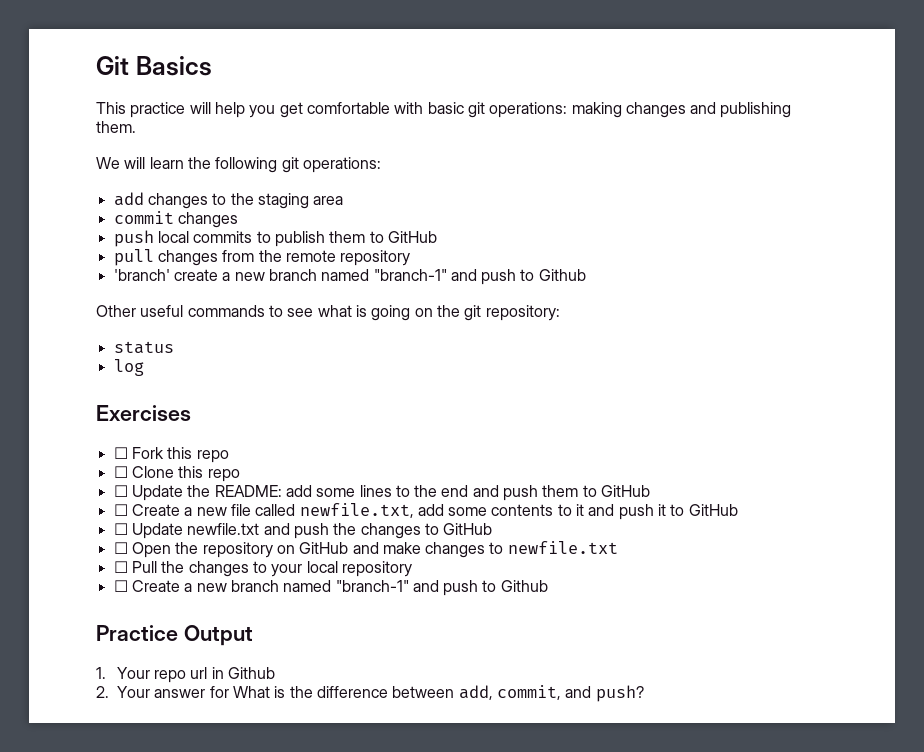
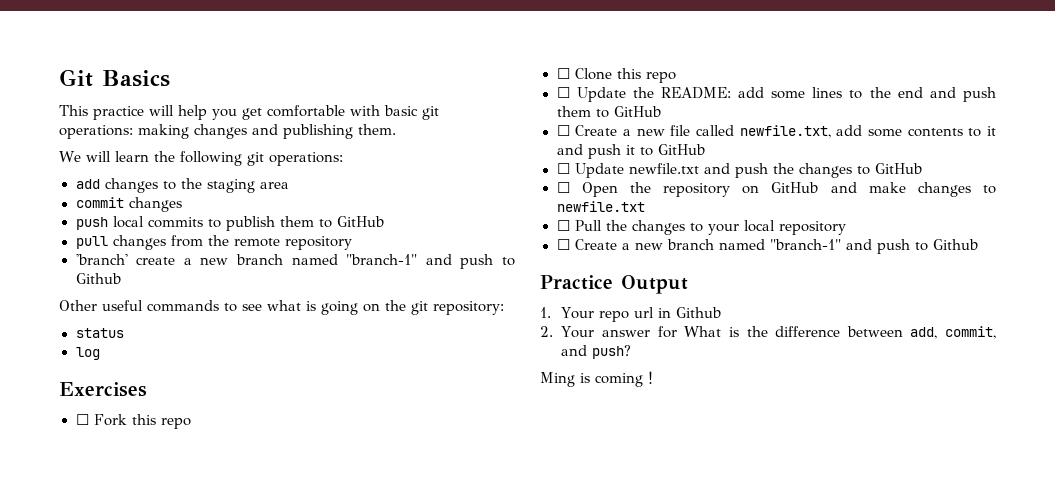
(644, 693) none -> [540,371,658,387] // Ming is coming！

